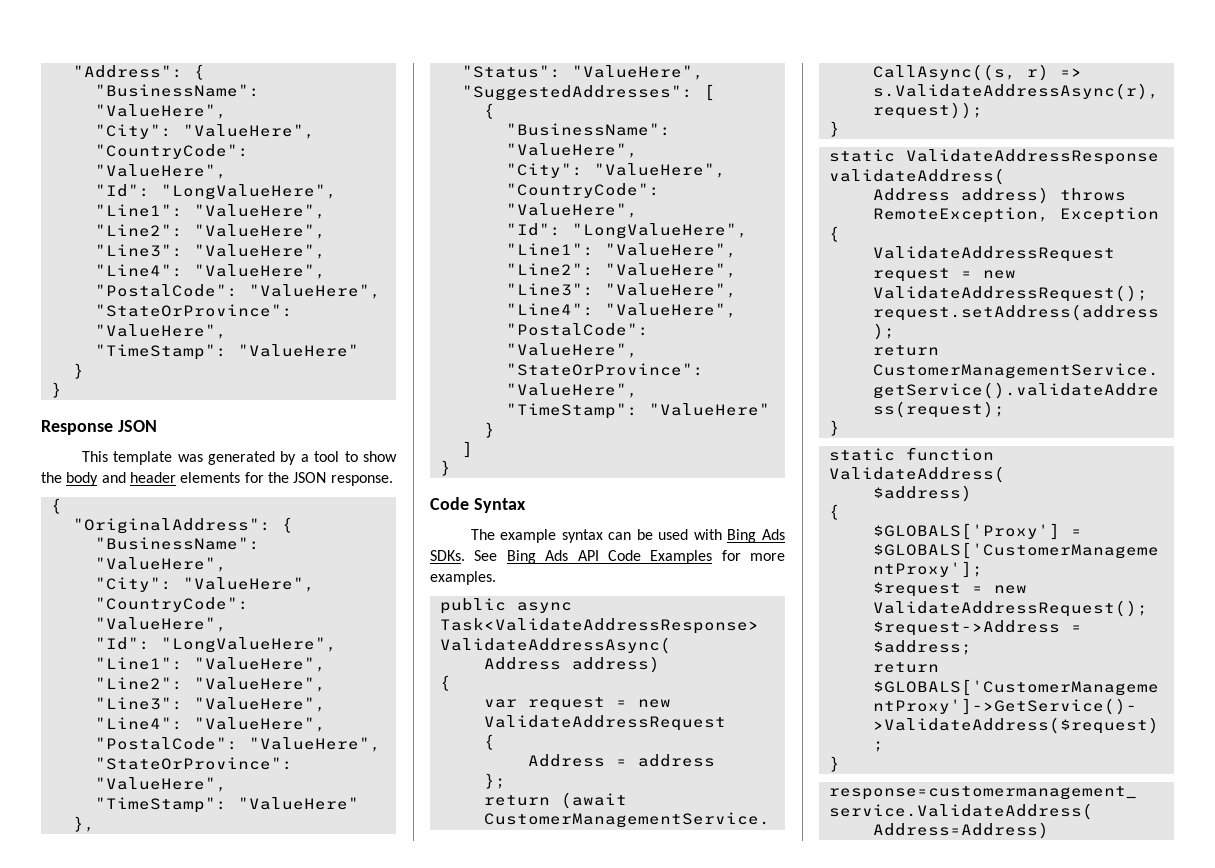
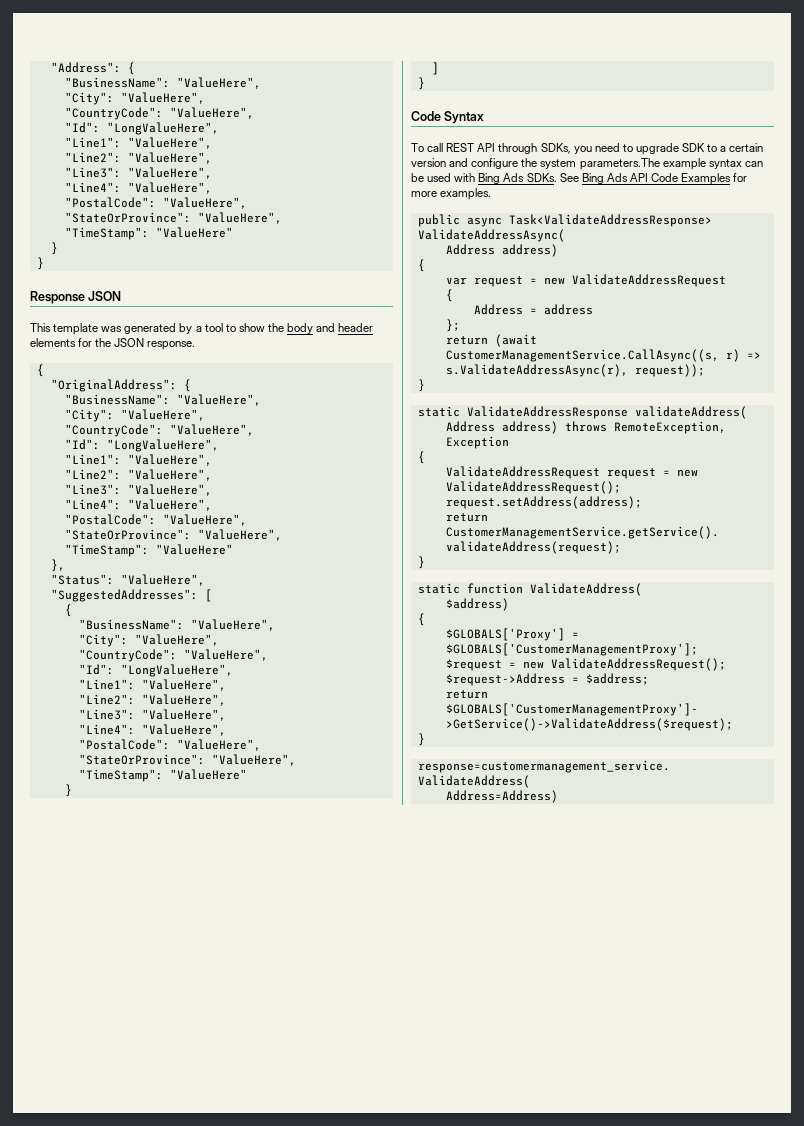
[470,529,495,540] The -> [411,143,764,155] [411,158,660,170] To call REST API through SDKs, you need to upgrade SDK to a certain version and configure the system parameters.The

